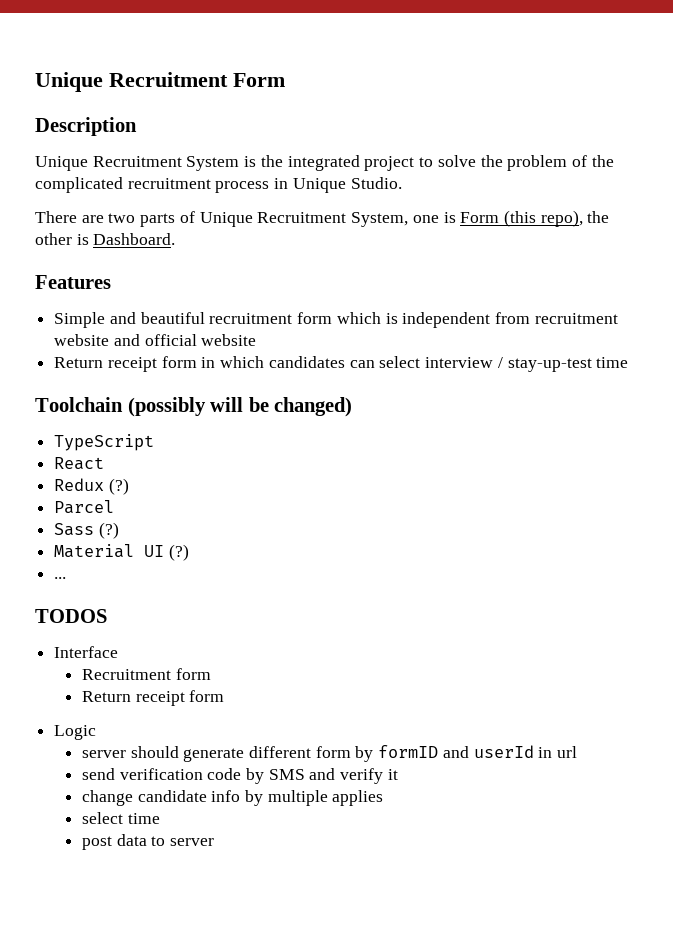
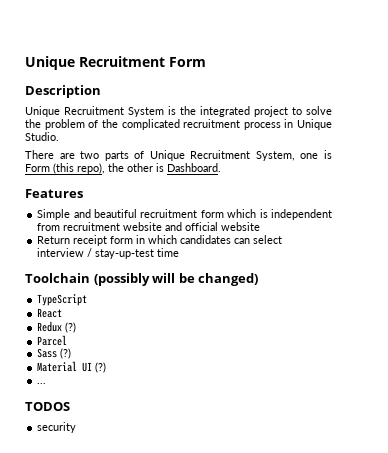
[54,646,119,658] [81,668,211,680] [81,690,225,706] [54,725,97,740] [81,745,578,762] [81,768,398,784] [81,790,384,806] [81,812,160,824] [81,834,215,850] Interface // Recruitment form // Return receipt form // Logic // server should generate different form by formID and userId in url // send verification code by SMS and verify it // change candidate info by multiple applies // select time // post data to server -> [37,422,77,433] security

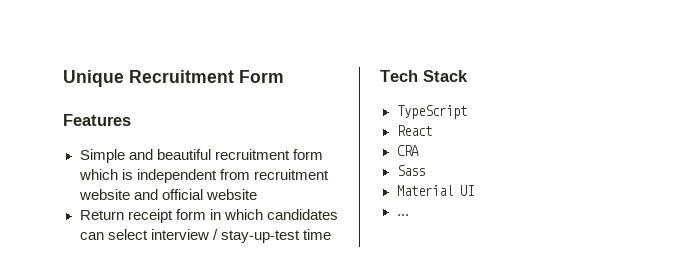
[25,85,101,98] [25,106,332,117] [25,119,332,130] [25,132,59,141] [25,150,332,161] [25,163,221,174] // Description // Unique Recruitment System is the integrated project to solve the problem of the complicated recruitment process in Unique Studio. // There are two parts of Unique Recruitment System, one is Form (this repo), the other is Dashboard. -> (284, 76) none
[25,273,259,286] Toolchain (possibly will be changed) -> [380,70,468,82] Tech Stack
[37,321,77,333] [37,335,68,346] Redux (?) // Parcel -> [396,145,419,156] CRA
[60,348,72,359] (?) -> (425, 170) none
[95,362,107,373] (?) -> (474, 190) none
[25,402,70,411] [37,422,77,433] // TODOS // security -> (409, 215) none

